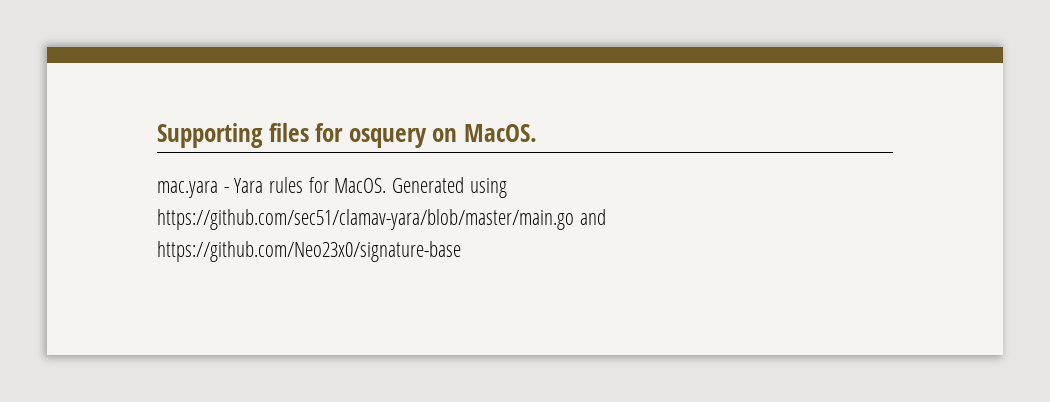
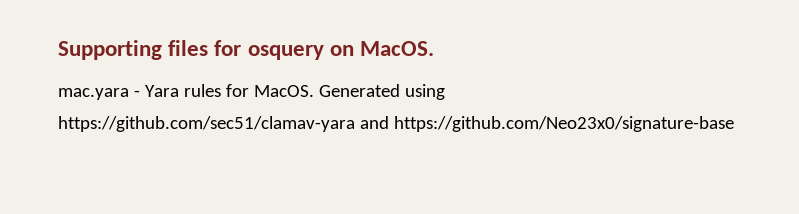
[157,209,574,230] https://github.com/sec51/clamav-yara/blob/master/main.go -> [58,116,355,132] https://github.com/sec51/clamav-yara

